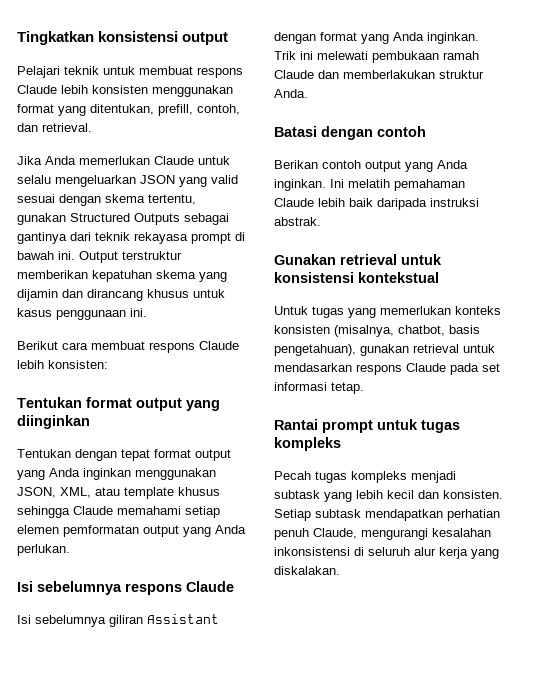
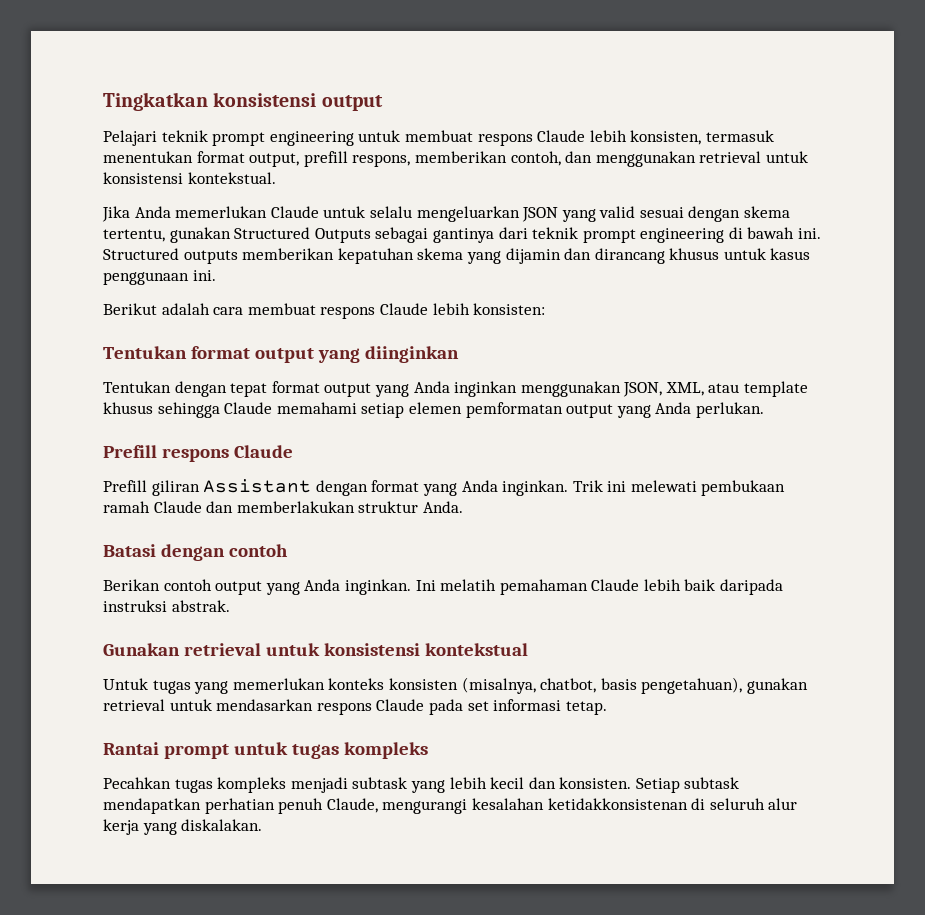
(99, 70) none -> [212,131,354,146] prompt engineering
[92,85,233,97] [17,104,240,116] [17,123,92,132] konsisten menggunakan format yang ditentukan, prefill, contoh, dan retrieval. -> [630,130,774,145] [103,151,808,167] [103,172,276,184] konsisten, termasuk menentukan format output, prefill respons, memberikan contoh, dan menggunakan retrieval untuk konsistensi kontekstual.
[134,232,231,244] rekayasa prompt -> [582,228,725,243] prompt engineering
[79,251,182,263] Output terstruktur -> [103,248,238,264] Structured outputs
(58, 345) none -> [161,303,210,315] adalah
[17,581,122,595] Isi sebelumnya -> [103,445,157,458] Prefill
[17,615,106,627] Isi sebelumnya -> [103,480,147,492] Prefill
[274,471,311,480] Pecah -> [103,777,171,789] Pecahkan
[274,547,350,556] inkonsistensi -> [547,798,688,810] ketidakkonsistenan

